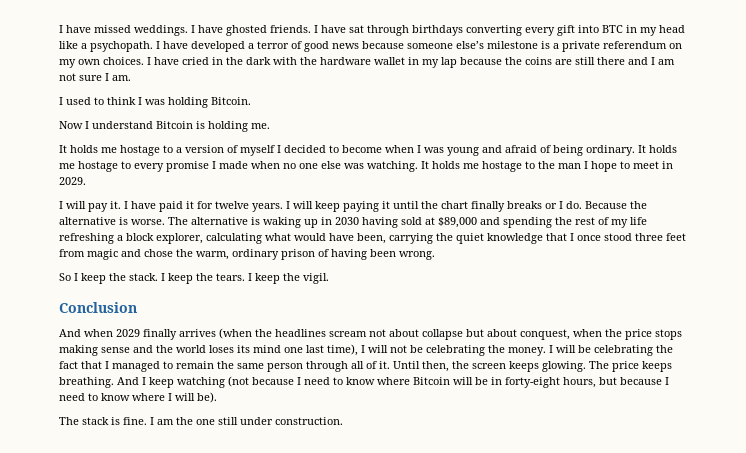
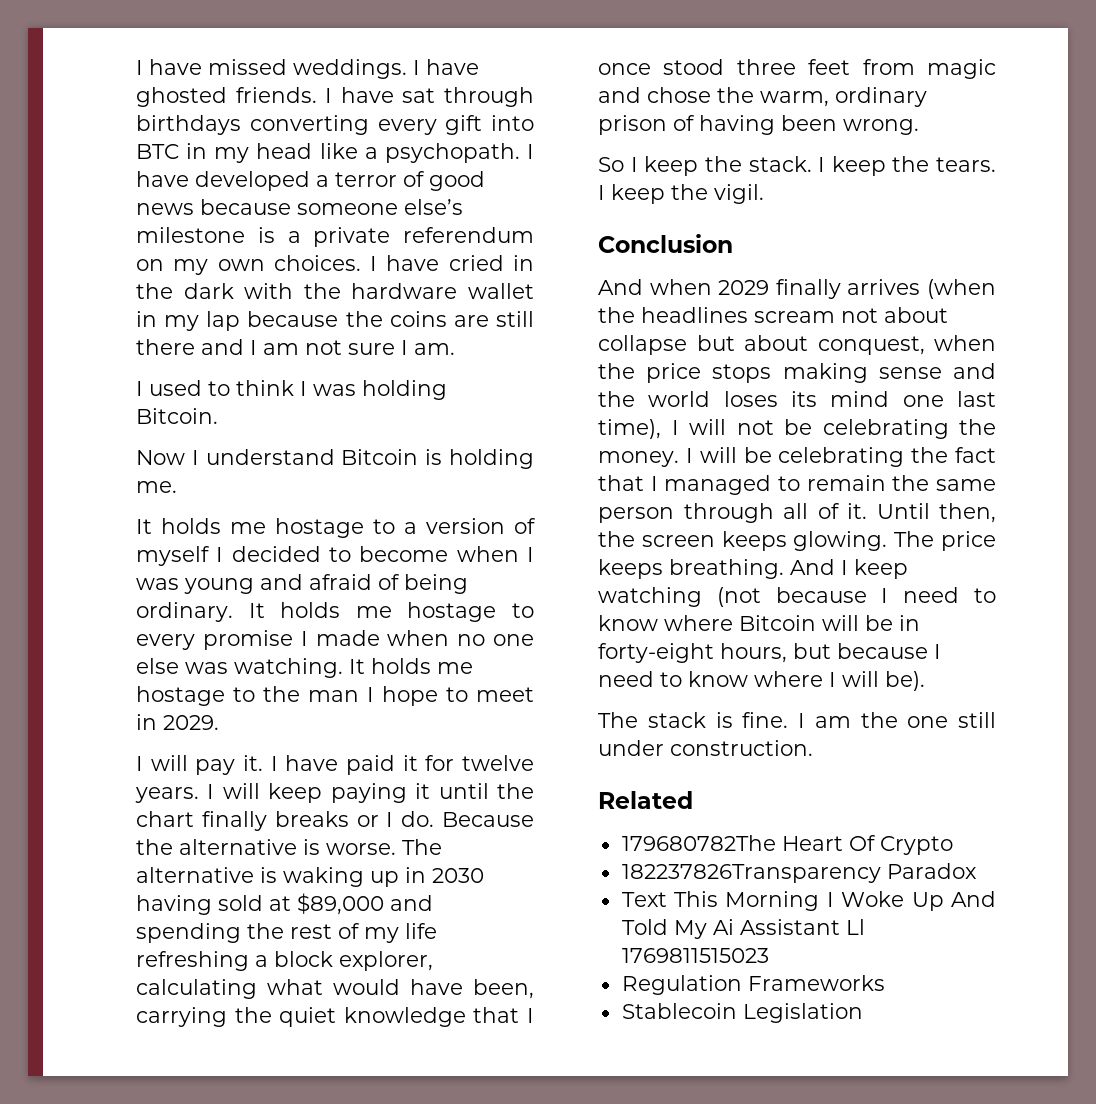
(343, 421) none -> [598,791,693,809] [621,835,953,855] [621,863,977,883] [621,891,996,911] [621,919,865,939] [621,948,769,963] [621,975,885,995] [621,1003,863,1023] // Related // 179680782The Heart Of Crypto // 182237826Transparency Paradox // Text This Morning I Woke Up And Told My Ai Assistant Ll 1769811515023 // Regulation Frameworks // Stablecoin Legislation

